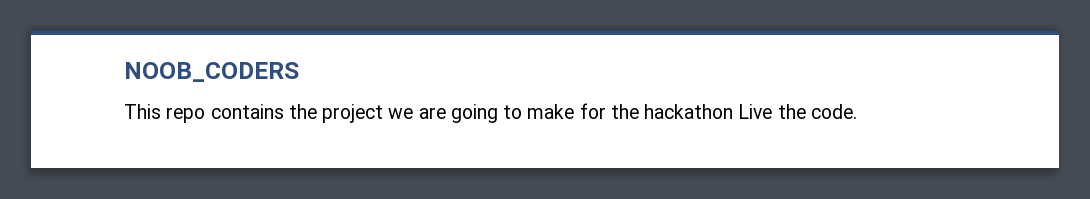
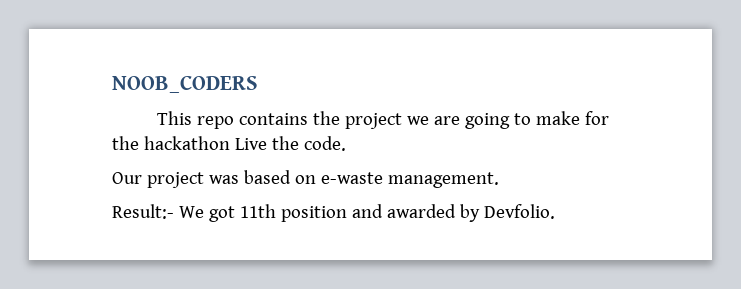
(857, 111) none -> [112,170,499,188] [112,204,555,222] // Our project was based on e-waste management. // Result:- We got 11th position and awarded by Devfolio.

